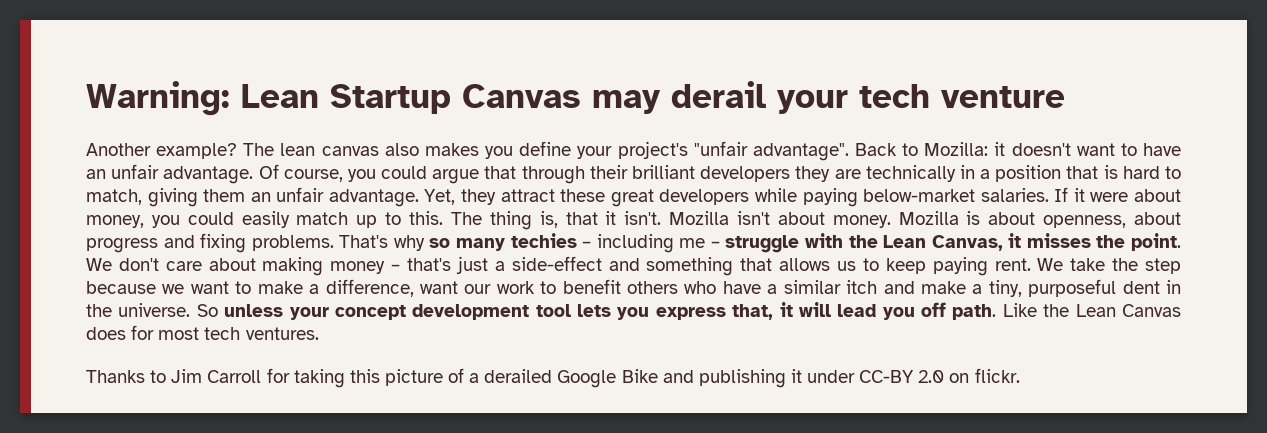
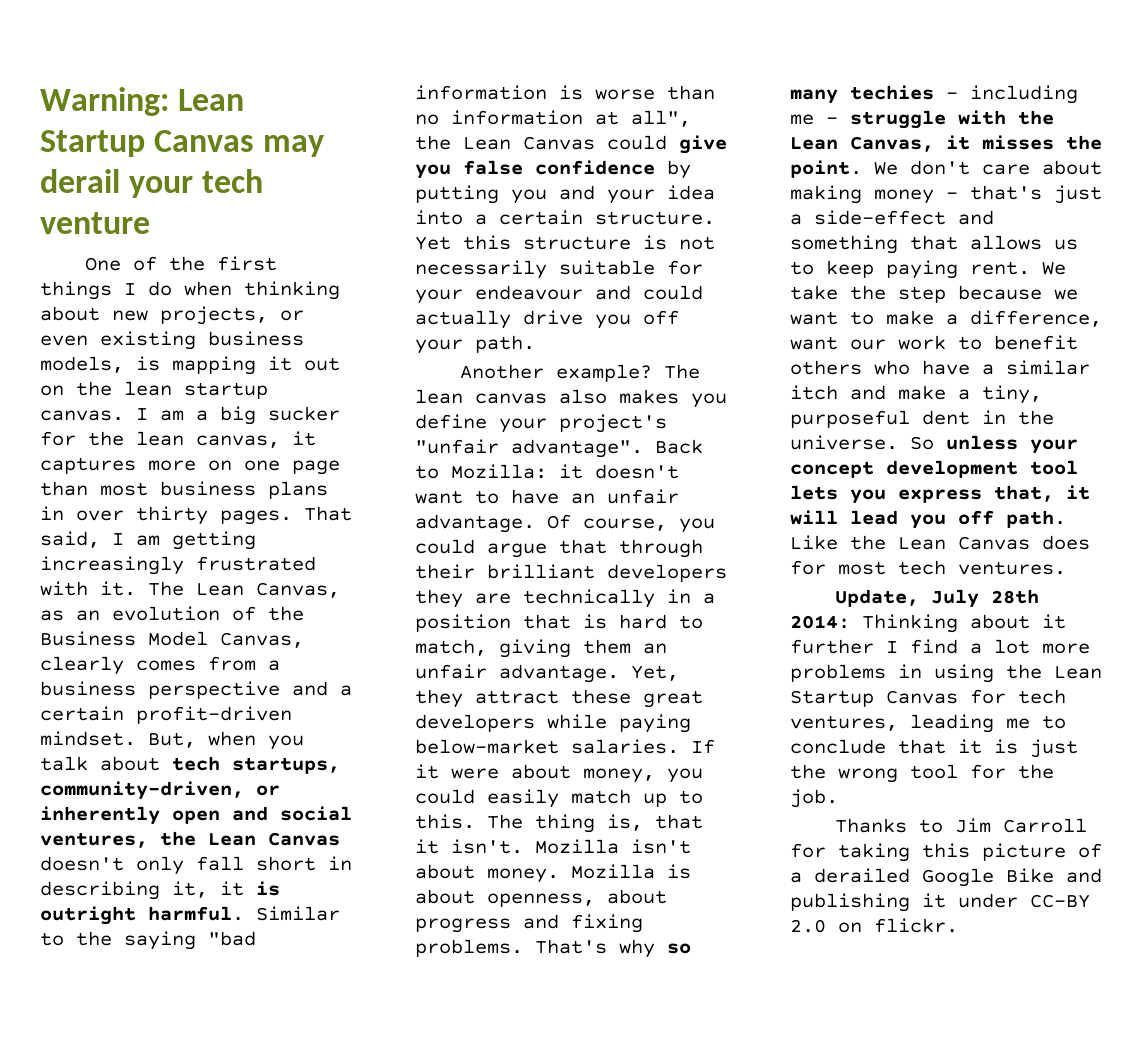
(1065, 97) none -> [84,256,277,271] [40,281,340,300] [40,306,304,325] [40,331,304,350] [40,356,340,375] [40,381,268,399] [40,406,340,425] [40,431,316,448] [40,457,340,475] [40,481,328,499] [40,506,352,525] [40,531,256,550] [40,556,316,575] [40,581,340,598] [40,606,304,621] [40,631,304,648] [40,656,280,675] [40,681,352,699] [40,706,292,724] [40,731,304,750] [40,756,340,774] [40,781,280,800] [40,806,352,825] [40,831,340,848] [40,856,352,875] [40,881,280,900] [40,906,340,925] [40,931,256,950] [415,85,715,100] [415,110,691,127] [415,135,727,154] [415,160,691,179] [415,185,715,204] [415,210,715,225] [415,235,715,250] [415,260,703,279] [415,285,703,304] [415,310,679,329] [415,335,535,354] // One of the first things I do when thinking about new projects, or even existing business models, is mapping it out on the lean startup canvas. I am a big sucker for the lean canvas, it captures more on one page than most business plans in over thirty pages. That said, I am getting increasingly frustrated with it. The Lean Canvas, as an evolution of the Business Model Canvas, clearly comes from a business perspective and a certain profit-driven mindset. But, when you talk about tech startups, community-driven, or inherently open and social ventures, the Lean Canvas doesn't only fall short in describing it, it is outright harmful. Similar to the saying "bad information is worse than no information at all", the Lean Canvas could give you false confidence by putting you and your idea into a certain structure. Yet this structure is not necessarily suitable for your endeavour and could actually drive you off your path.
(319, 333) none -> [834,589,1039,608] [790,614,1066,633] [790,639,1090,654] [790,664,1102,683] [790,689,1066,707] [790,714,1066,733] [790,739,1078,758] [790,764,1054,783] [790,789,838,808] // Update, July 28th 2014: Thinking about it further I find a lot more problems in using the Lean Startup Canvas for tech ventures, leading me to conclude that it is just the wrong tool for the job.

